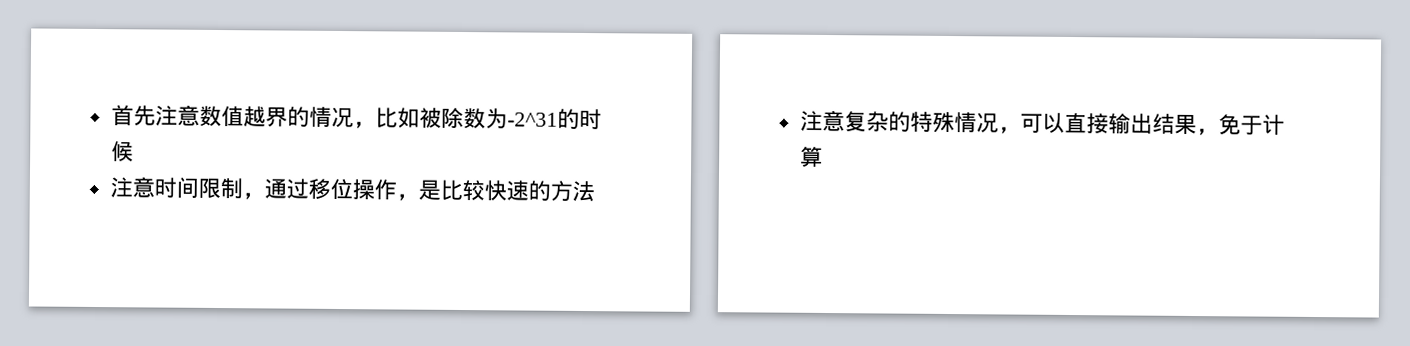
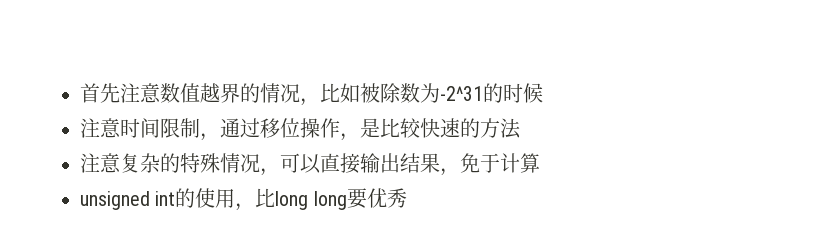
(823, 156) none -> [80,188,407,211] // unsigned int的使用，比long long要优秀

